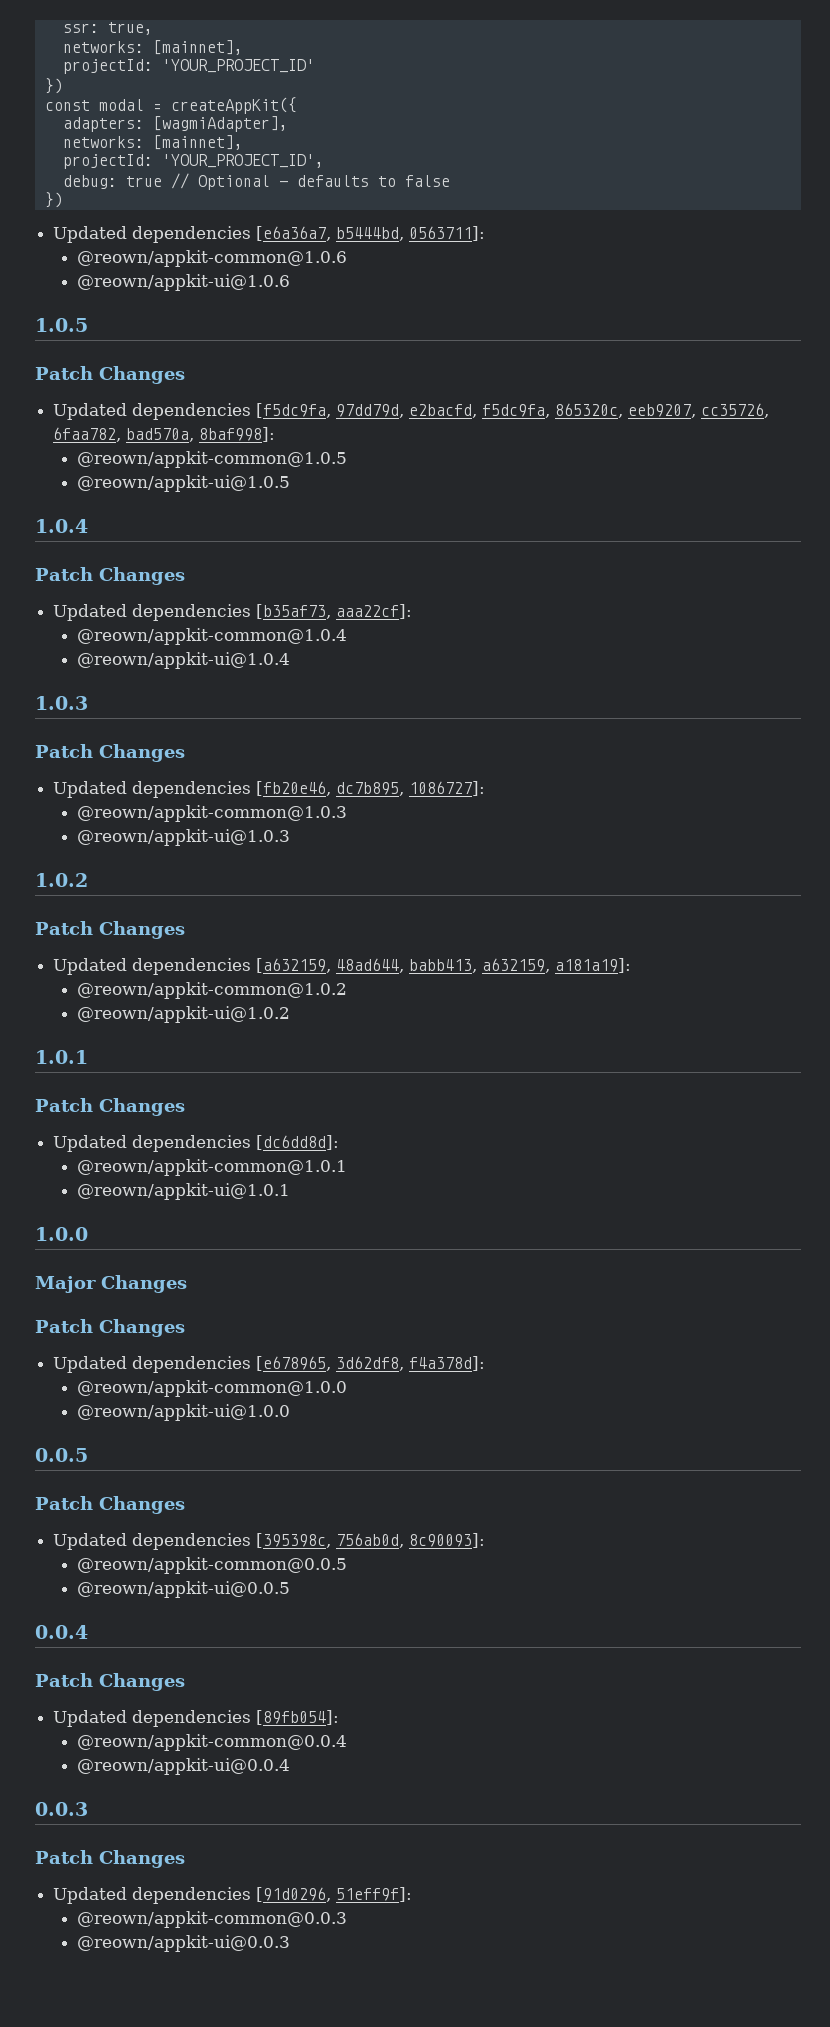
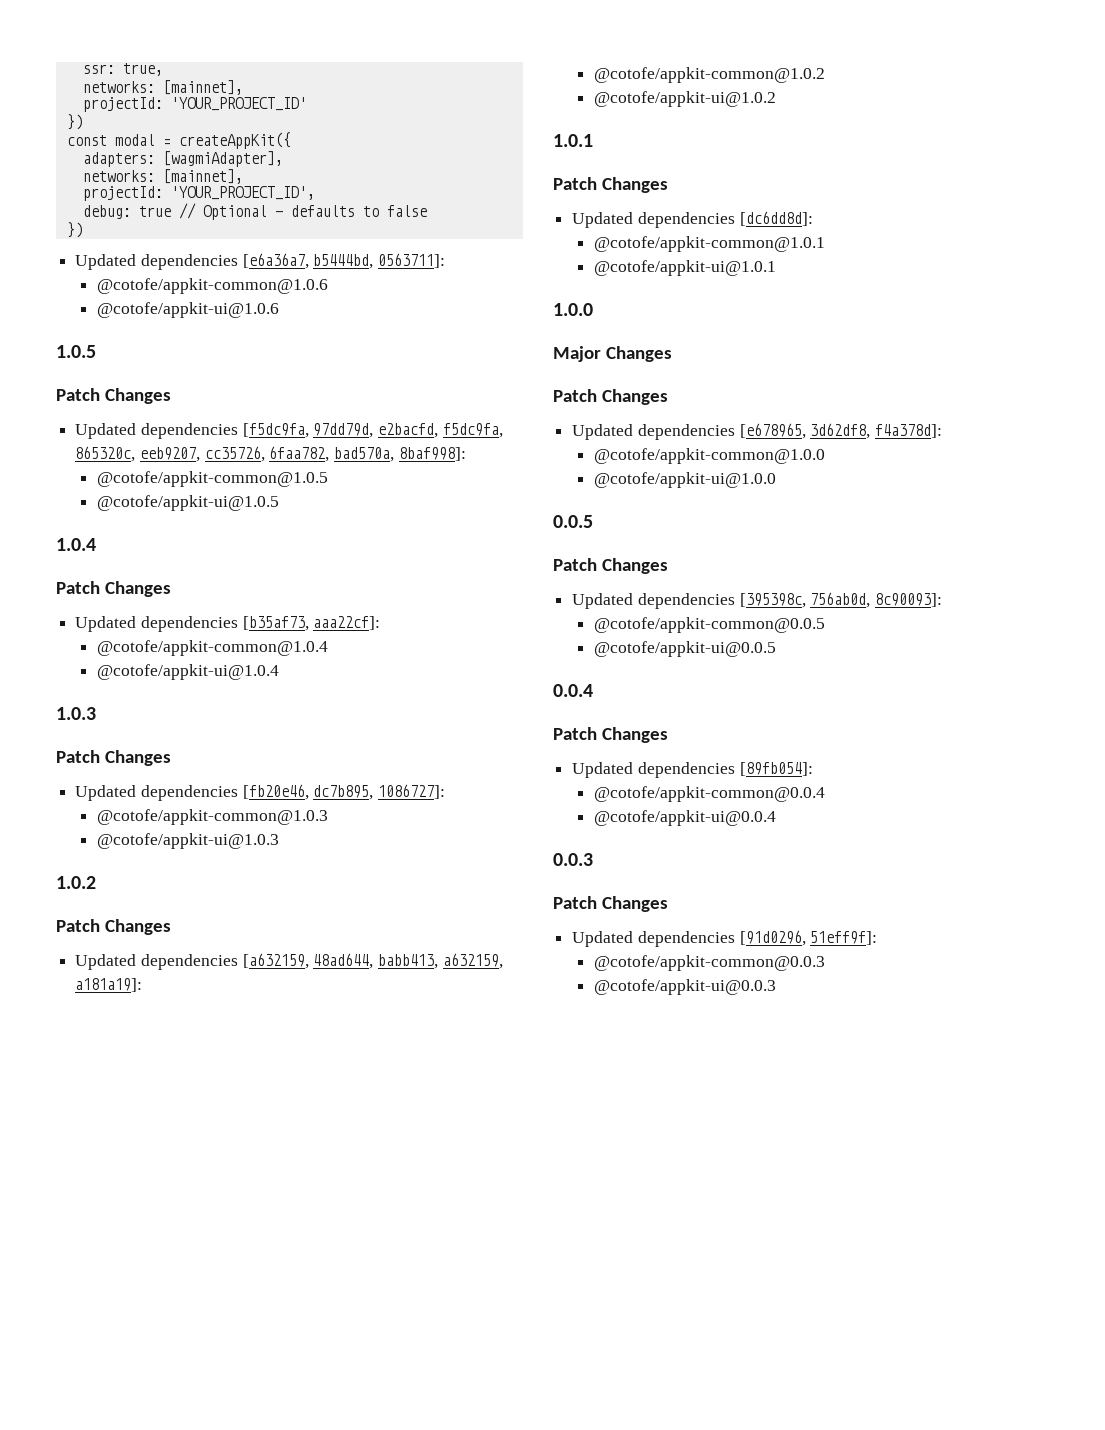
[76,250,347,267] [76,274,290,291] @reown/appkit-common@1.0.6 // @reown/appkit-ui@1.0.6 -> [96,278,328,294] [96,302,279,318] @cotofe/appkit-common@1.0.6 // @cotofe/appkit-ui@1.0.6
[76,451,347,468] [76,475,290,492] @reown/appkit-common@1.0.5 // @reown/appkit-ui@1.0.5 -> [96,471,328,487] [96,495,279,511] @cotofe/appkit-common@1.0.5 // @cotofe/appkit-ui@1.0.5
[76,628,347,645] [76,652,290,669] @reown/appkit-common@1.0.4 // @reown/appkit-ui@1.0.4 -> [96,640,328,656] [96,664,279,680] @cotofe/appkit-common@1.0.4 // @cotofe/appkit-ui@1.0.4
[76,805,347,822] [76,829,290,846] @reown/appkit-common@1.0.3 // @reown/appkit-ui@1.0.3 -> [96,809,328,825] [96,833,279,849] @cotofe/appkit-common@1.0.3 // @cotofe/appkit-ui@1.0.3
[76,982,347,999] [76,1006,290,1023] @reown/appkit-common@1.0.2 // @reown/appkit-ui@1.0.2 -> [593,67,825,83] [593,91,776,107] @cotofe/appkit-common@1.0.2 // @cotofe/appkit-ui@1.0.2
[76,1159,347,1176] [76,1183,290,1200] @reown/appkit-common@1.0.1 // @reown/appkit-ui@1.0.1 -> [593,236,825,252] [593,260,776,276] @cotofe/appkit-common@1.0.1 // @cotofe/appkit-ui@1.0.1
[76,1380,347,1397] [76,1404,290,1421] @reown/appkit-common@1.0.0 // @reown/appkit-ui@1.0.0 -> [593,448,825,464] [593,472,776,488] @cotofe/appkit-common@1.0.0 // @cotofe/appkit-ui@1.0.0
[76,1557,347,1574] [76,1581,290,1598] @reown/appkit-common@0.0.5 // @reown/appkit-ui@0.0.5 -> [593,617,825,633] [593,641,776,657] @cotofe/appkit-common@0.0.5 // @cotofe/appkit-ui@0.0.5
[76,1734,347,1751] [76,1758,290,1775] @reown/appkit-common@0.0.4 // @reown/appkit-ui@0.0.4 -> [593,786,825,802] [593,810,776,826] @cotofe/appkit-common@0.0.4 // @cotofe/appkit-ui@0.0.4
[76,1911,347,1928] [76,1935,290,1952] @reown/appkit-common@0.0.3 // @reown/appkit-ui@0.0.3 -> [593,955,825,971] [593,979,776,995] @cotofe/appkit-common@0.0.3 // @cotofe/appkit-ui@0.0.3

